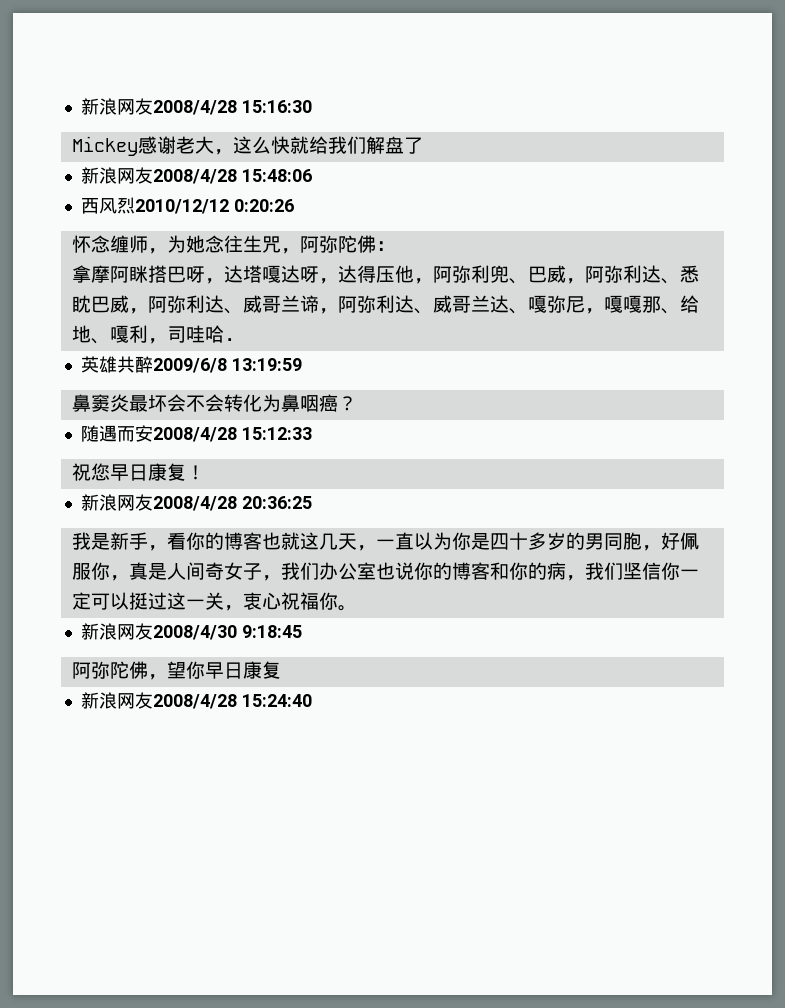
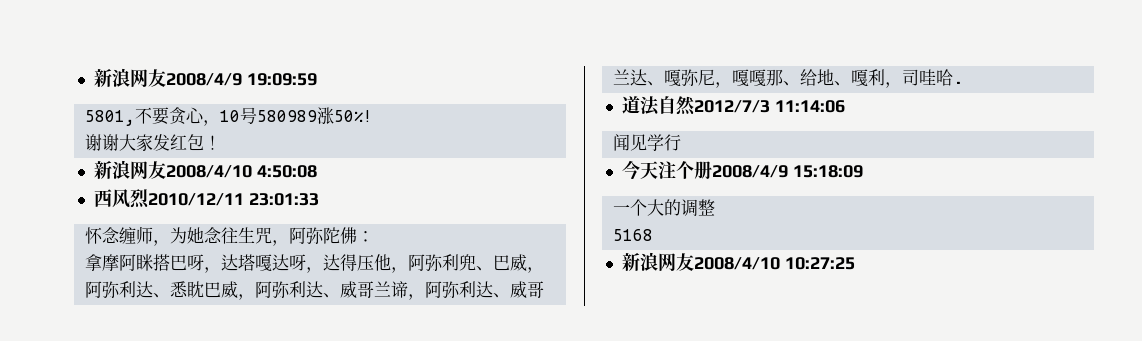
[80,98,312,115] [71,136,423,156] [80,167,312,184] 新浪网友2008/4/28 15:16:30 // Mickey感谢老大，这么快就给我们解盘了 // 新浪网友2008/4/28 15:48:06 -> [93,68,317,87] [84,107,372,126] [84,134,221,152] [93,160,317,179] 新浪网友2008/4/9 19:09:59 // 5801,不要贪心，10号580989涨50%! // 谢谢大家发红包！ // 新浪网友2008/4/10 4:50:08
[134,199,294,214] 2010/12/12 0:20:26 -> [147,193,319,206] 2010/12/11 23:01:33
[80,356,302,373] [71,394,357,412] [80,425,312,442] [71,463,205,481] [80,494,312,511] [71,532,699,551] [71,562,699,581] [71,592,357,611] [80,623,302,640] [71,661,281,680] [80,692,312,709] 英雄共醉2009/6/8 13:19:59 // 鼻窦炎最坏会不会转化为鼻咽癌？ // 随遇而安2008/4/28 15:12:33 // 祝您早日康复！ // 新浪网友2008/4/28 20:36:25 // 我是新手，看你的博客也就这几天，一直以为你是四十多岁的男同胞，好佩服你，真是人间奇女子，我们办公室也说你的博客和你的病，我们坚信你一定可以挺过这一关，衷心祝福你。 // 新浪网友2008/4/30 9:18:45 // 阿弥陀佛，望你早日康复 // 新浪网友2008/4/28 15:24:40 -> [621,96,845,116] [612,134,681,151] [621,160,863,180] [612,199,715,217] [612,229,653,241] [621,252,855,271] 道法自然2012/7/3 11:14:06 // 闻见学行 // 今天注个册2008/4/9 15:18:09 // 一个大的调整 // 5168 // 新浪网友2008/4/10 10:27:25

